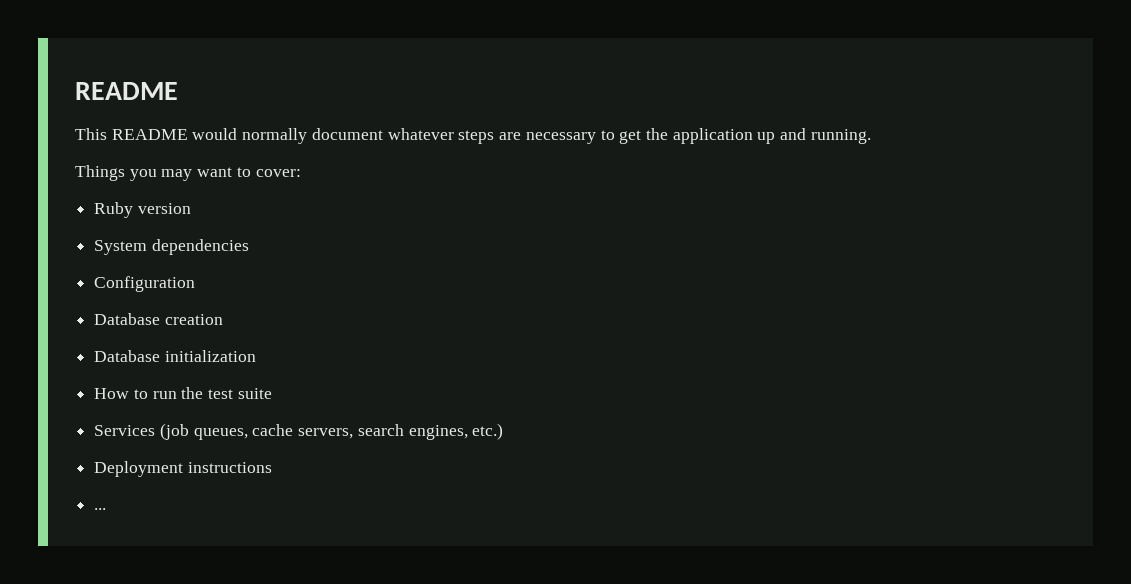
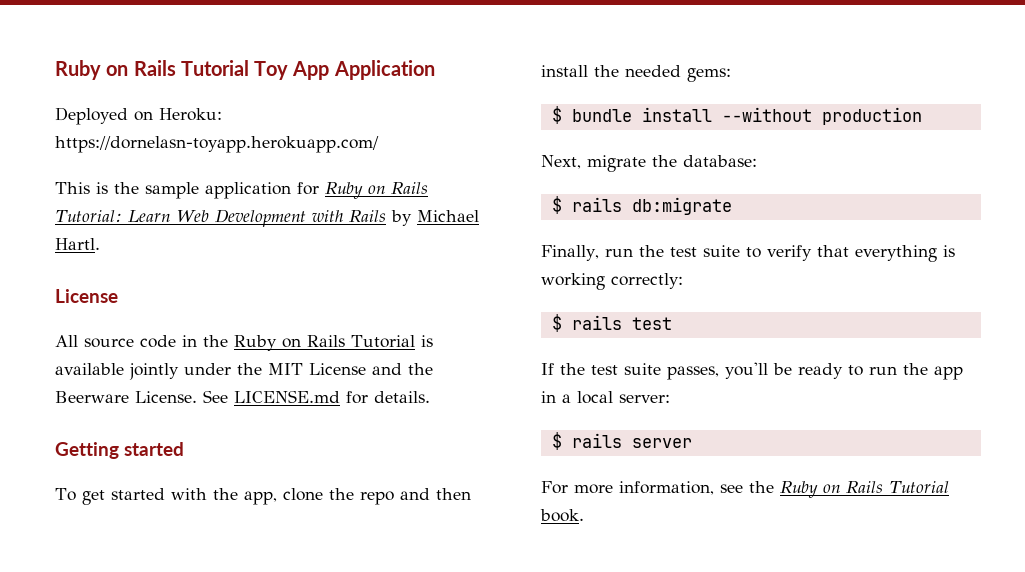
[75,82,178,100] [75,128,871,144] [75,165,301,181] [94,202,191,218] [94,239,249,255] [94,276,196,292] [94,313,223,325] [94,350,256,362] [94,387,272,399] [94,423,504,440] [94,461,272,477] [94,508,107,510] README // This README would normally document whatever steps are necessary to get the application up and running. // Things you may want to cover: // Ruby version // System dependencies // Configuration // Database creation // Database initialization // How to run the test suite // Services (job queues, cache servers, search engines, etc.) // Deployment instructions // ... -> [55,60,435,80] [55,107,222,125] [55,136,379,153] [55,182,428,199] [55,209,479,227] [55,238,100,250] [55,289,118,303] [55,335,433,351] [55,363,433,380] [55,390,430,404] [55,442,184,459] [55,488,471,505] [541,65,731,82] [551,106,922,125] [541,155,757,172] [551,196,732,215] [541,245,955,262] [541,273,683,290] [551,314,672,332] [541,362,963,380] [541,391,670,404] [551,432,692,450] [541,481,949,498] [540,509,584,522] Ruby on Rails Tutorial Toy App Application // Deployed on Heroku: https://dornelasn-toyapp.herokuapp.com/ // This is the sample application for Ruby on Rails Tutorial: Learn Web Development with Rails by Michael Hartl. // License // All source code in the Ruby on Rails Tutorial is available jointly under the MIT License and the Beerware License. See LICENSE.md for details. // Getting started // To get started with the app, clone the repo and then install the needed gems: // $ bundle install --without production // Next, migrate the database: // $ rails db:migrate // Finally, run the test suite to verify that everything is working correctly: // $ rails test // If the test suite passes, you'll be ready to run the app in a local server: // $ rails server // For more information, see the Ruby on Rails Tutorial book.

